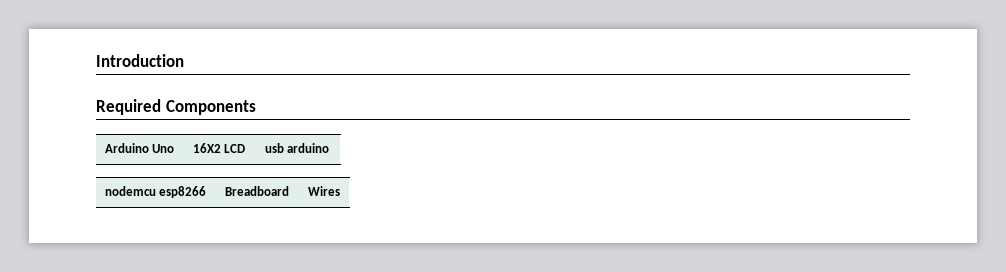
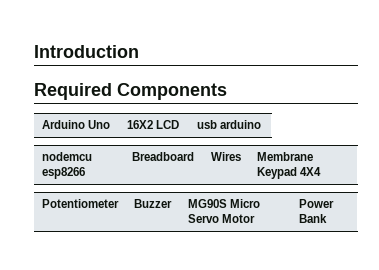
(340, 191) none -> [256,152,313,161] [256,167,321,179] [41,199,119,208] [133,199,172,208] [187,199,260,208] [187,214,255,223] [298,199,334,208] [298,214,327,223] | Membrane Keypad 4X4 // Potentiometer | Buzzer | MG90S Micro Servo Motor | Power Bank

